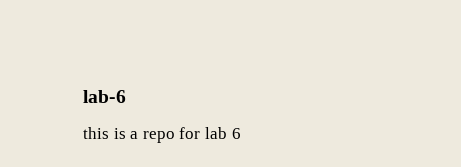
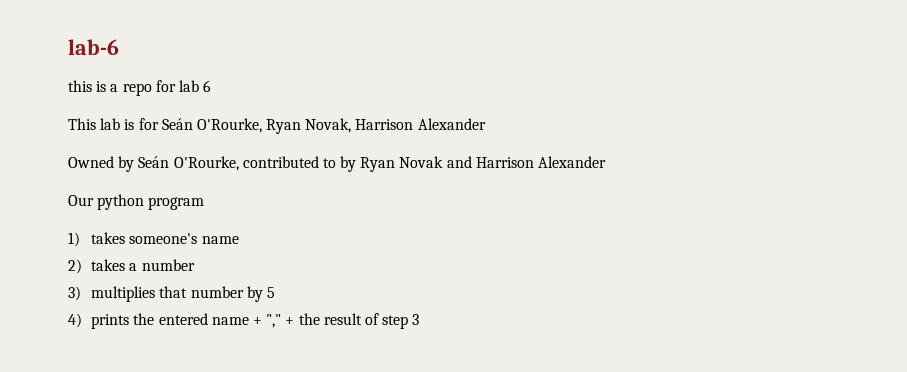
(241, 133) none -> [68,118,486,134] [68,156,607,172] [68,194,205,210] [68,232,239,247] [68,259,195,274] [68,286,276,302] [68,313,420,329] // This lab is for Seán O'Rourke, Ryan Novak, Harrison Alexander // Owned by Seán O'Rourke, contributed to by Ryan Novak and Harrison Alexander // Our python program // 1) takes someone's name // 2) takes a number // 3) multiplies that number by 5 // 4) prints the entered name + "," + the result of step 3

